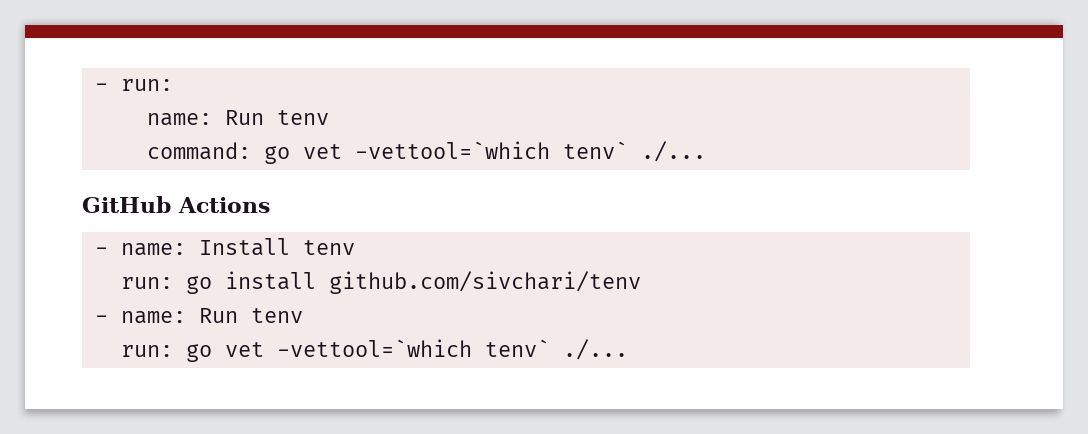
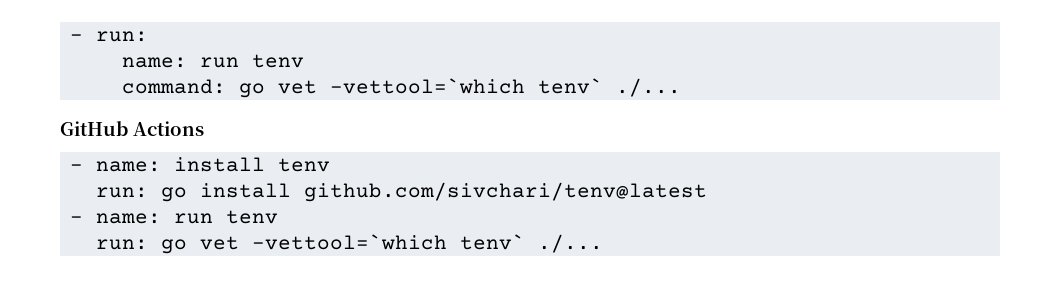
[225,110,265,125] Run -> [199,57,239,68] run
[199,238,291,256] Install -> [173,157,265,172] install
[329,271,642,294] [95,308,239,324] github.com/sivchari/tenv // - name: Run -> [303,182,707,202] [69,213,213,224] github.com/sivchari/tenv@latest // - name: run

